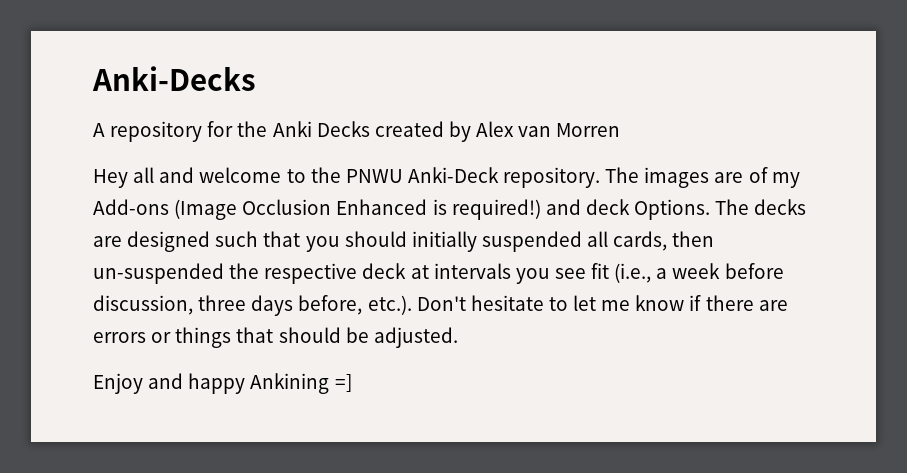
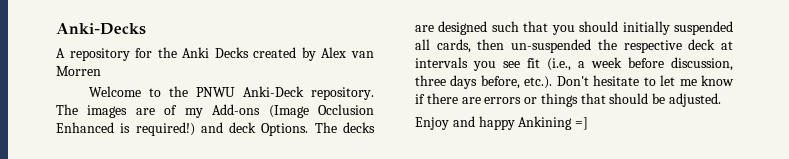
[93,167,282,188] Hey all and welcome -> [88,86,141,97] Welcome

